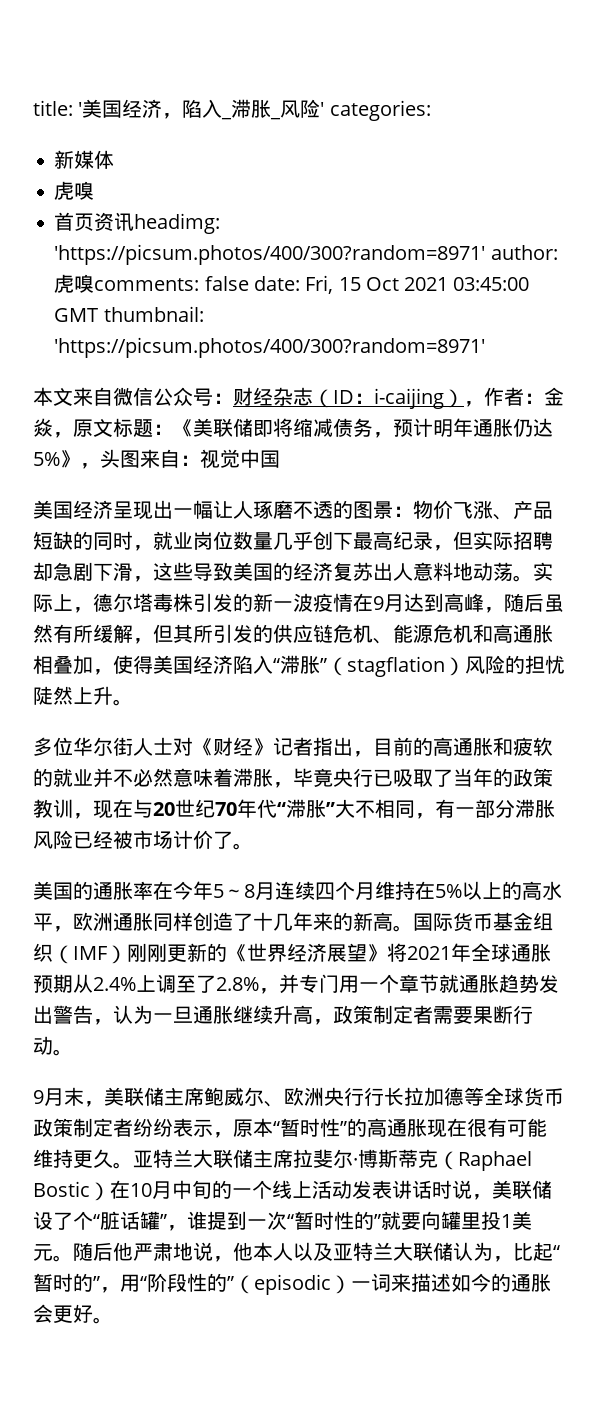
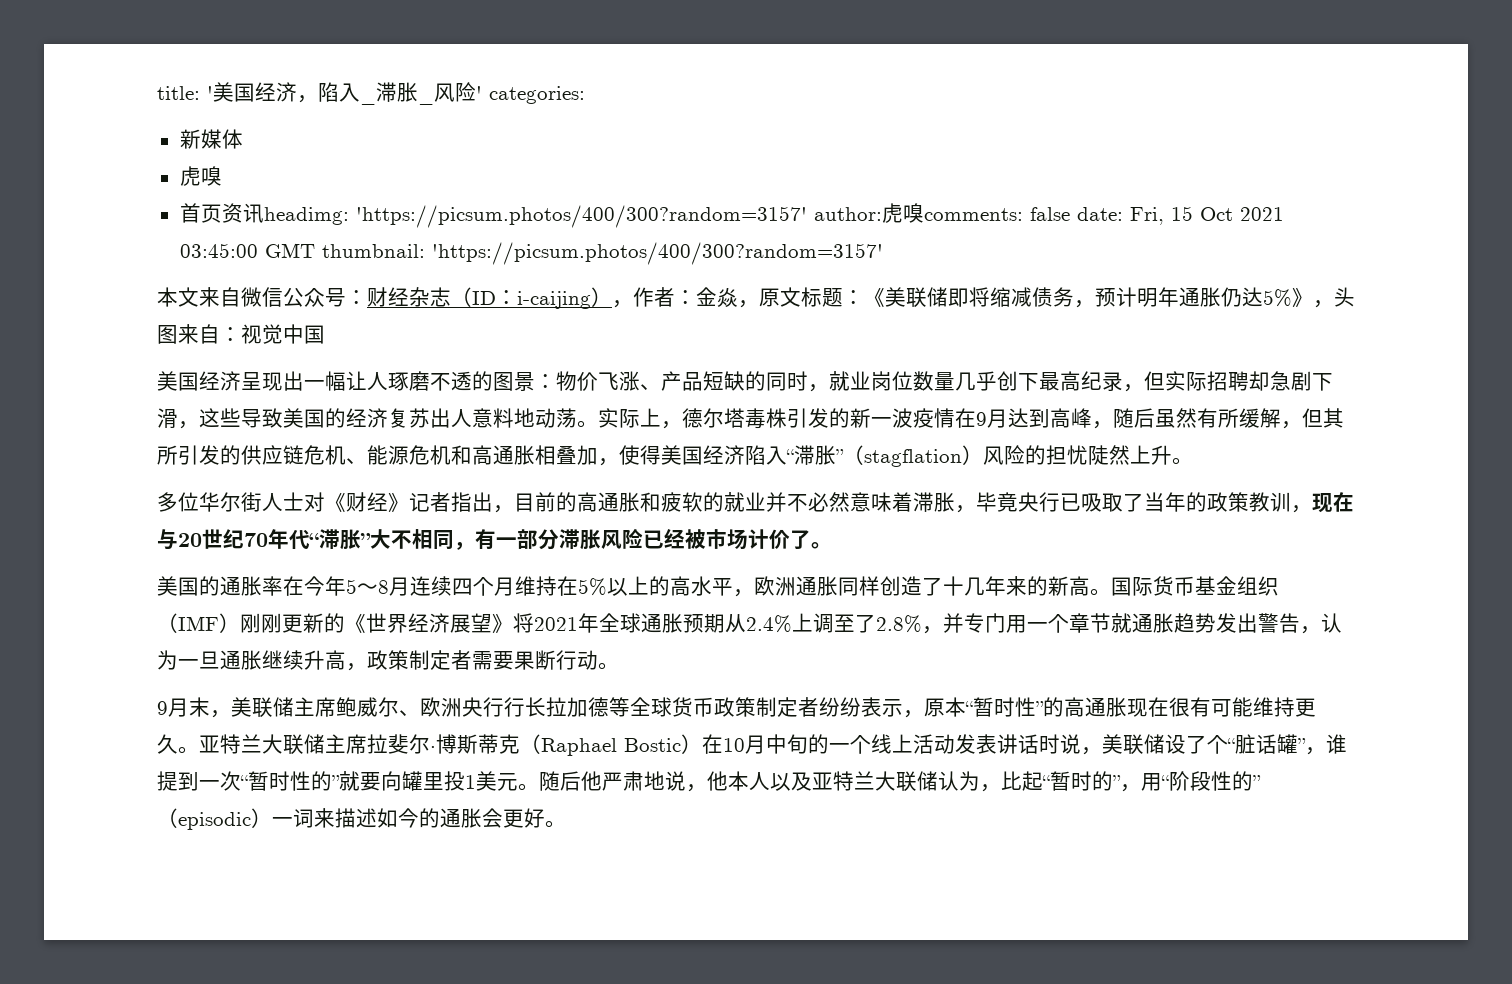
[54,244,486,265] 'https://picsum.photos/400/300?random=8971' -> [355,205,807,228] 'https://picsum.photos/400/300?random=3157'
[54,337,486,358] 'https://picsum.photos/400/300?random=8971' -> [431,242,883,265] 'https://picsum.photos/400/300?random=3157'

